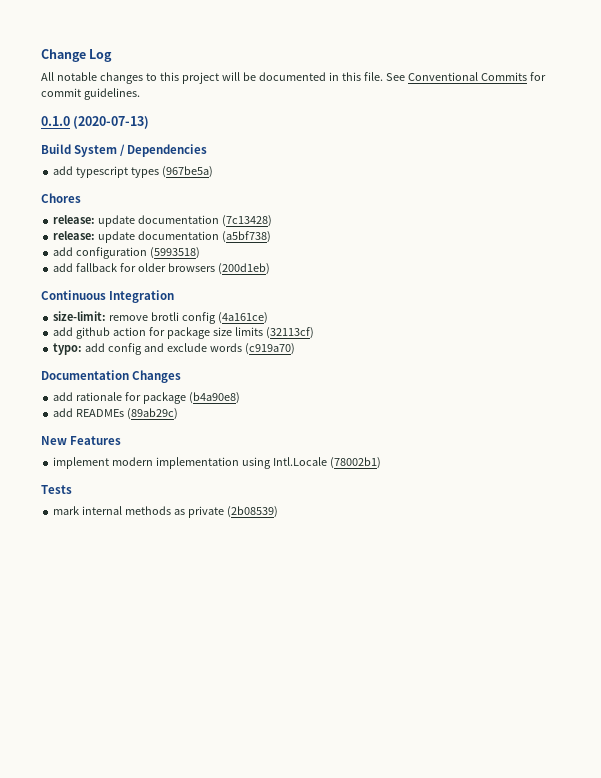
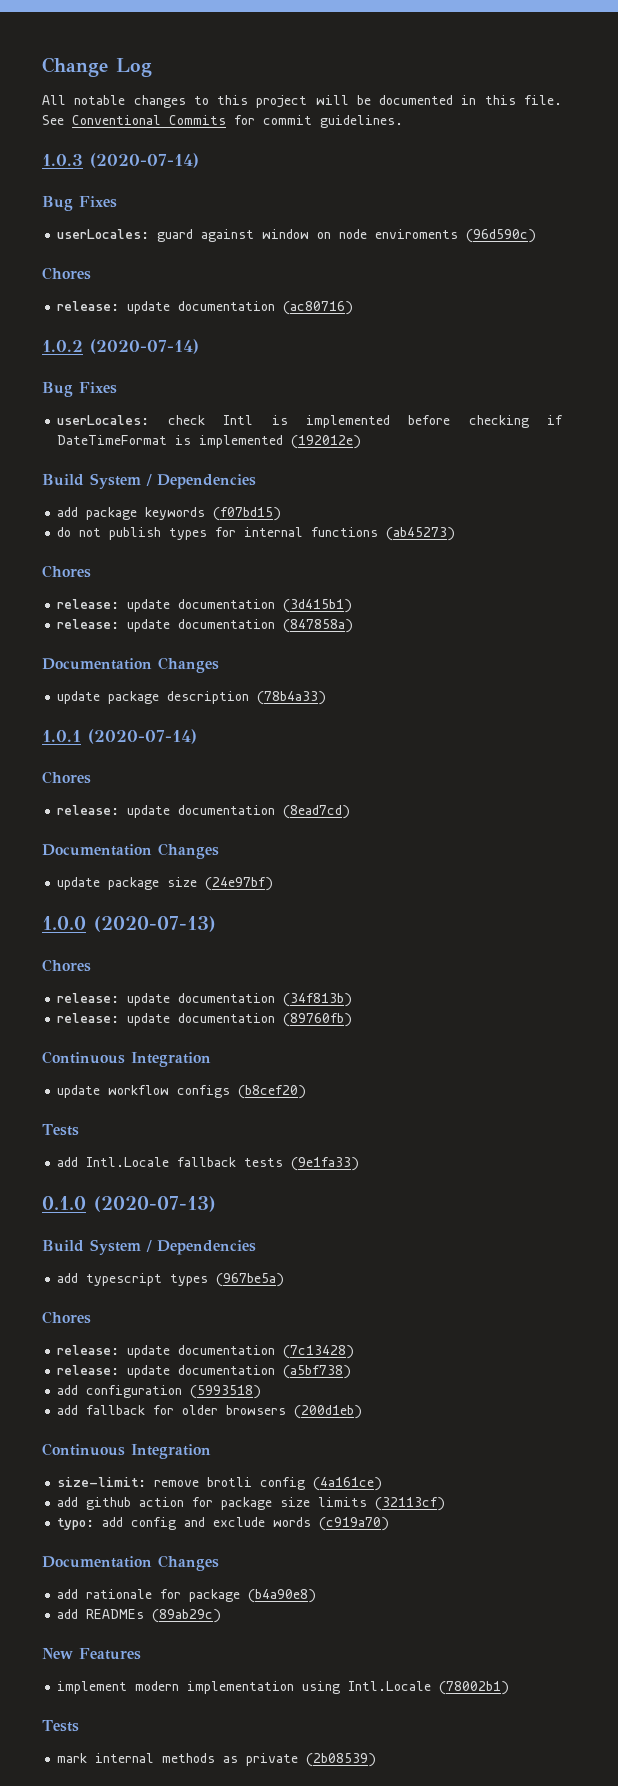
(140, 94) none -> [42,153,199,168] [42,196,117,211] [57,229,537,243] [42,267,91,280] [57,301,354,315] [42,339,199,354] [42,382,117,397] [57,415,563,428] [57,435,362,449] [42,473,256,489] [57,507,282,521] [57,527,456,541] [42,565,91,578] [57,599,353,613] [57,619,354,633] [42,657,219,673] [57,691,327,705] [42,729,197,744] [42,771,91,784] [57,805,351,819] [42,843,219,859] [57,877,274,891] [42,916,216,932] [42,959,91,972] [57,993,353,1007] [57,1013,353,1027] [42,1051,211,1067] [57,1085,307,1099] [42,1124,79,1136] [57,1157,360,1171] // 1.0.3 (2020-07-14) // Bug Fixes // userLocales: guard against window on node enviroments (96d590c) // Chores // release: update documentation (ac80716) // 1.0.2 (2020-07-14) // Bug Fixes // userLocales: check Intl is implemented before checking if DateTimeFormat is implemented (192012e) // Build System / Dependencies // add package keywords (f07bd15) // do not publish types for internal functions (ab45273) // Chores // release: update documentation (3d415b1) // release: update documentation (847858a) // Documentation Changes // update package description (78b4a33) // 1.0.1 (2020-07-14) // Chores // release: update documentation (8ead7cd) // Documentation Changes // update package size (24e97bf) // 1.0.0 (2020-07-13) // Chores // release: update documentation (34f813b) // release: update documentation (89760fb) // Continuous Integration // update workflow configs (b8cef20) // Tests // add Intl.Locale fallback tests (9e1fa33)

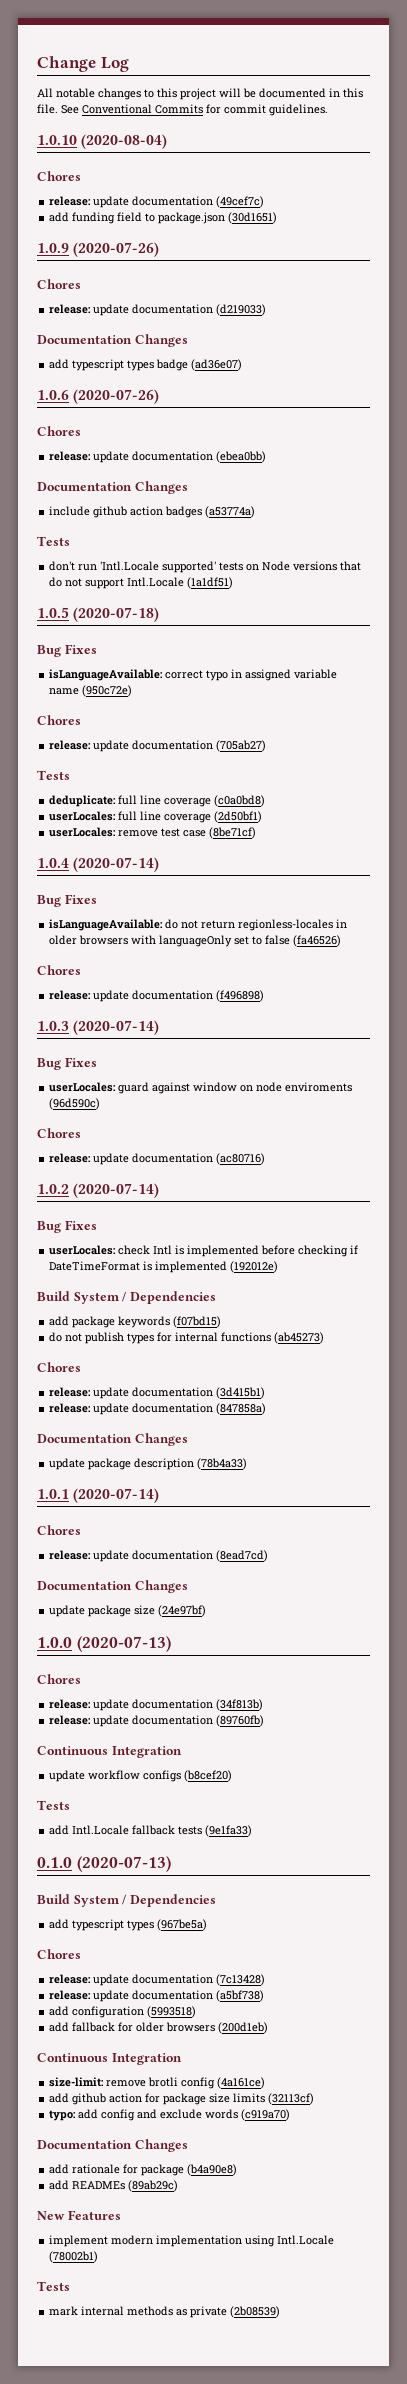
(403, 121) none -> [37,134,168,149] [37,171,81,181] [49,196,265,208] [49,212,278,224] [37,242,160,257] [37,279,81,289] [49,304,267,316] [37,334,188,347] [49,359,243,371] [37,389,160,404] [37,426,81,436] [49,451,267,463] [37,481,188,494] [49,506,256,518] [37,536,70,546] [49,561,362,573] [49,577,234,589] [37,607,160,622] [37,644,97,657] [49,669,338,681] [49,685,133,697] [37,715,81,725] [49,740,267,752] [37,770,70,780] [49,795,266,807] [49,811,263,823] [49,827,257,839] [37,857,160,872] [37,894,97,907] [49,919,348,931] [49,935,342,947] [37,965,81,975] [49,990,265,1002] // 1.0.10 (2020-08-04) // Chores // release: update documentation (49cef7c) // add funding field to package.json (30d1651) // 1.0.9 (2020-07-26) // Chores // release: update documentation (d219033) // Documentation Changes // add typescript types badge (ad36e07) // 1.0.6 (2020-07-26) // Chores // release: update documentation (ebea0bb) // Documentation Changes // include github action badges (a53774a) // Tests // don't run 'Intl.Locale supported' tests on Node versions that do not support Intl.Locale (1a1df51) // 1.0.5 (2020-07-18) // Bug Fixes // isLanguageAvailable: correct typo in assigned variable name (950c72e) // Chores // release: update documentation (705ab27) // Tests // deduplicate: full line coverage (c0a0bd8) // userLocales: full line coverage (2d50bf1) // userLocales: remove test case (8be71cf) // 1.0.4 (2020-07-14) // Bug Fixes // isLanguageAvailable: do not return regionless-locales in older browsers with languageOnly set to false (fa46526) // Chores // release: update documentation (f496898)

